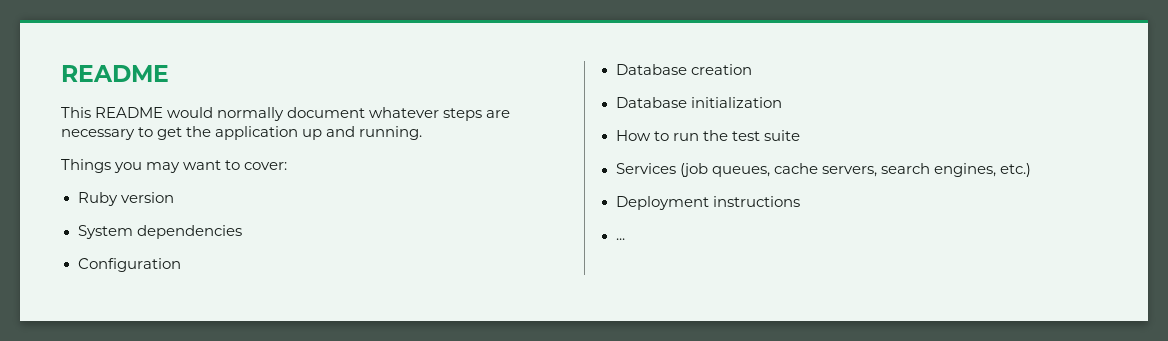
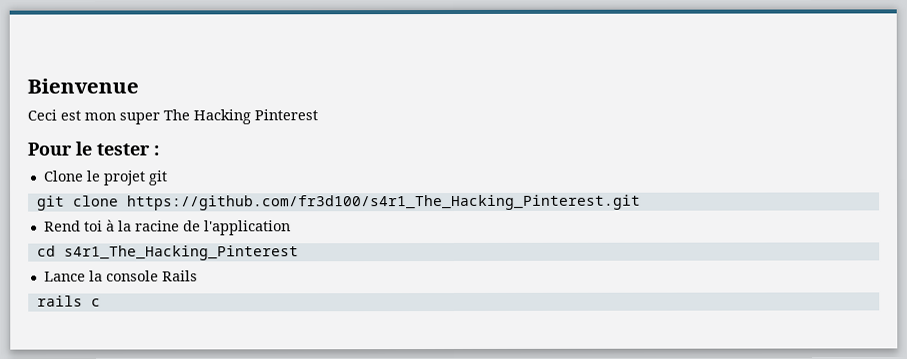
[61,65,169,82] [61,107,511,121] [61,126,423,140] [61,159,288,173] [77,192,174,206] [77,225,242,239] [77,258,181,272] [615,64,752,75] [615,97,782,108] [615,130,800,141] [615,163,1031,177] [615,196,800,210] [615,238,625,240] README // This README would normally document whatever steps are necessary to get the application up and running. // Things you may want to cover: // Ruby version // System dependencies // Configuration // Database creation // Database initialization // How to run the test suite // Services (job queues, cache servers, search engines, etc.) // Deployment instructions // ... -> [27,78,139,94] [27,109,318,125] [27,141,159,156] [42,170,168,186] [36,194,641,211] [43,219,291,236] [36,245,299,261] [43,270,198,282] [36,295,101,307] Bienvenue // Ceci est mon super The Hacking Pinterest // Pour le tester : // Clone le projet git // git clone https://github.com/fr3d100/s4r1_The_Hacking_Pinterest.git // Rend toi à la racine de l'application // cd s4r1_The_Hacking_Pinterest // Lance la console Rails // rails c

